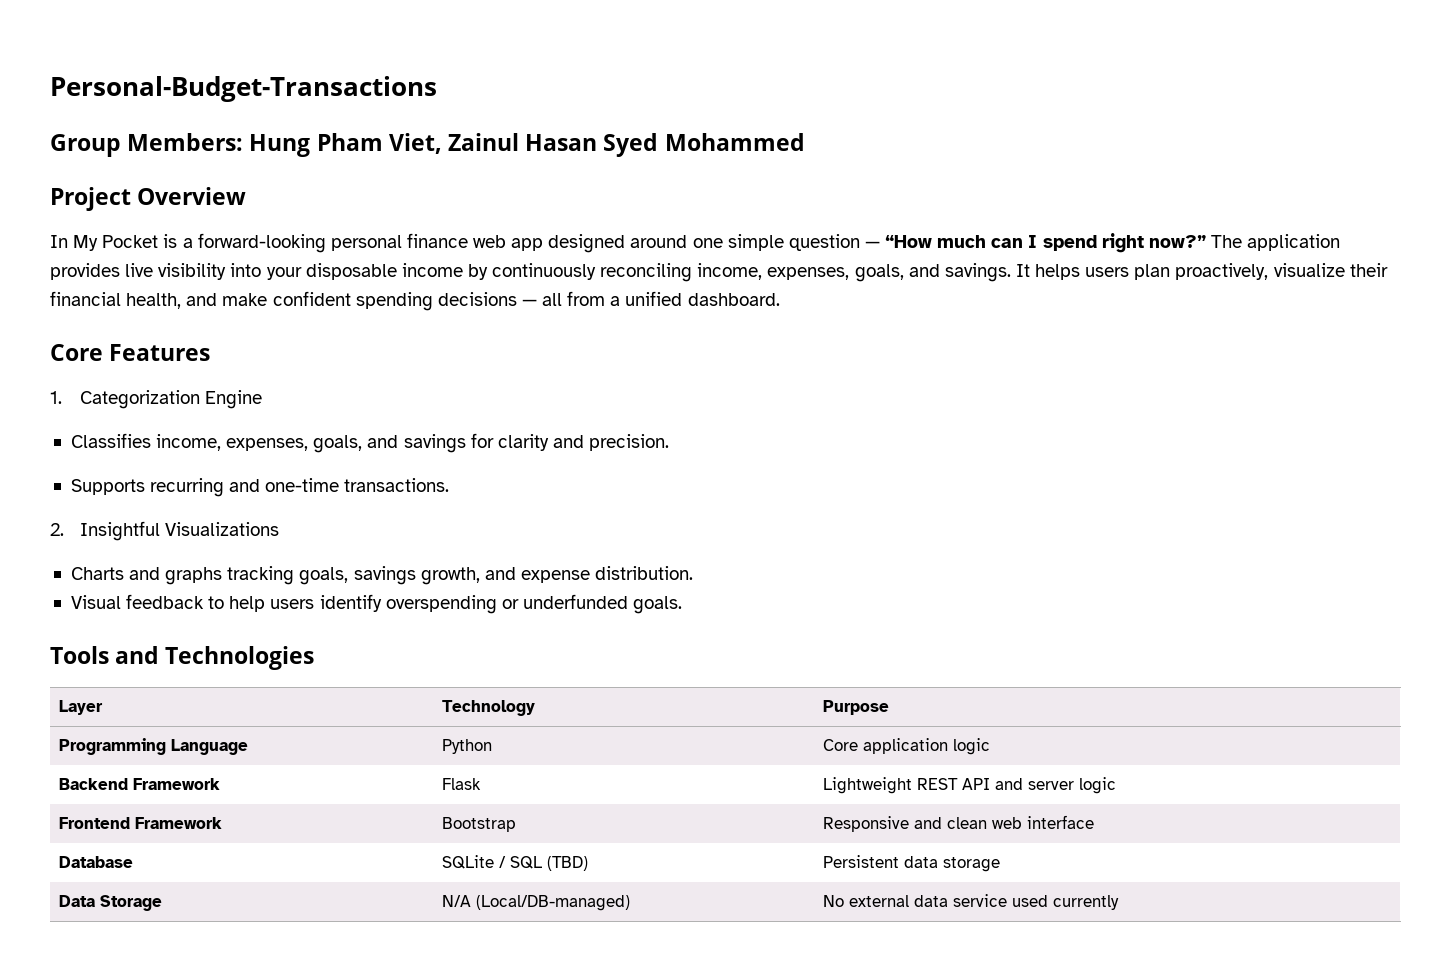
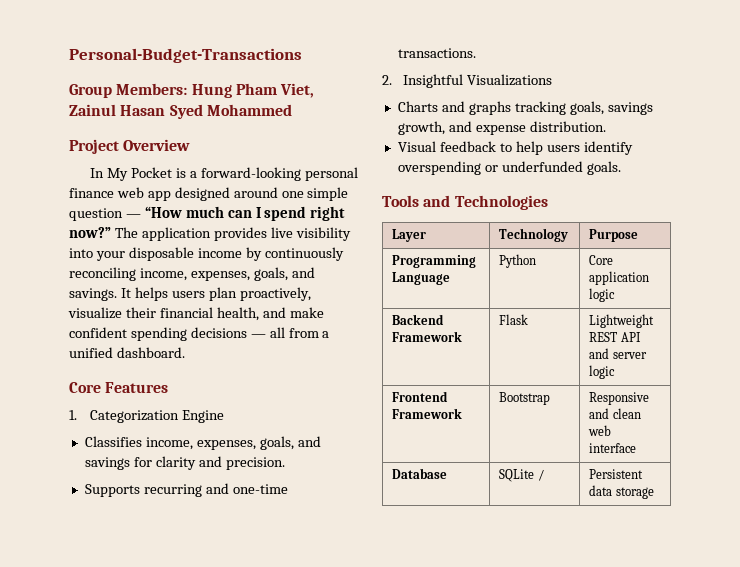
[509,856,588,871] SQL (TBD) -> (544, 475) none
[58,895,162,911] [441,895,630,911] [822,894,1119,910] // Data Storage | N/A (Local/DB-managed) | No external data service used currently -> (654, 493) none

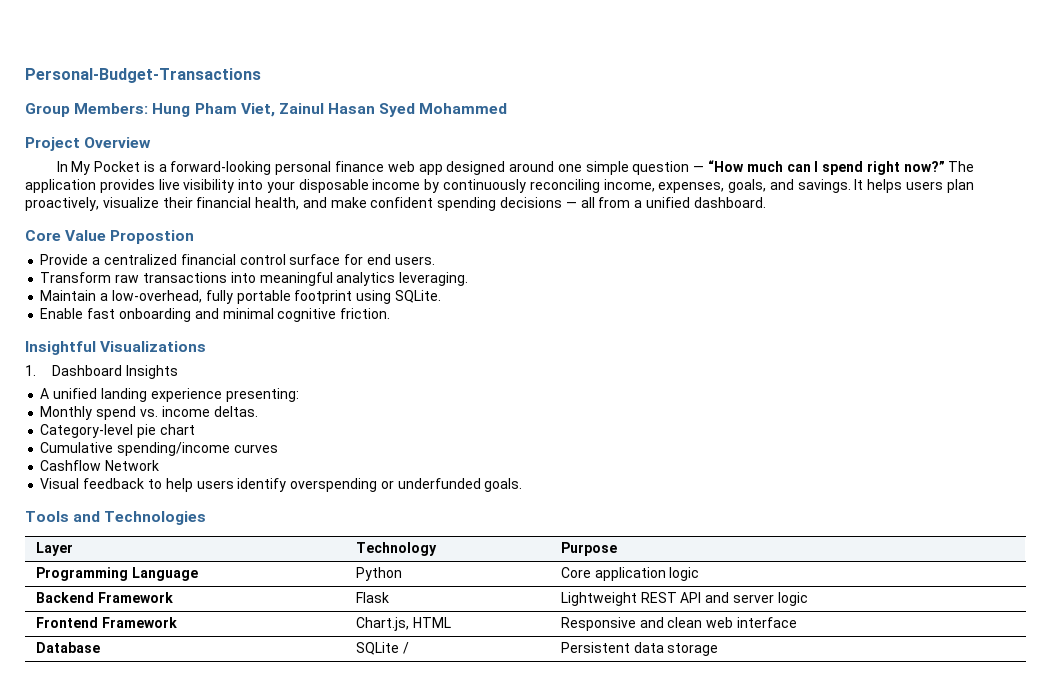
[105,382,169,393] [69,410,224,423] [84,436,321,450] [84,456,285,470] [84,483,288,497] [397,48,476,58] [382,74,552,88] [397,101,653,115] [397,121,606,135] Features // 1. Categorization Engine // Classifies income, expenses, goals, and savings for clarity and precision. // Supports recurring and one-time transactions. // 2. Insightful Visualizations // Charts and graphs tracking goals, savings growth, and expense distribution. -> [65,230,195,244] [40,254,435,265] [40,272,469,286] [40,290,441,304] [40,308,391,322] [25,341,207,355] [25,365,178,379] [40,388,299,402] [40,406,258,420] [40,424,195,438] [40,442,278,456] [40,460,160,471] Value Propostion // Provide a centralized financial control surface for end users. // Transform raw transactions into meaningful analytics leveraging. // Maintain a low‑overhead, fully portable footprint using SQLite. // Enable fast onboarding and minimal cognitive friction. // Insightful Visualizations // 1. Dashboard Insights // A unified landing experience presenting: // Monthly spend vs. income deltas. // Category-level pie chart // Cumulative spending/income curves // Cashflow Network
[499,392,551,405] Bootstrap -> [355,617,451,631] Chart.js, HTML

